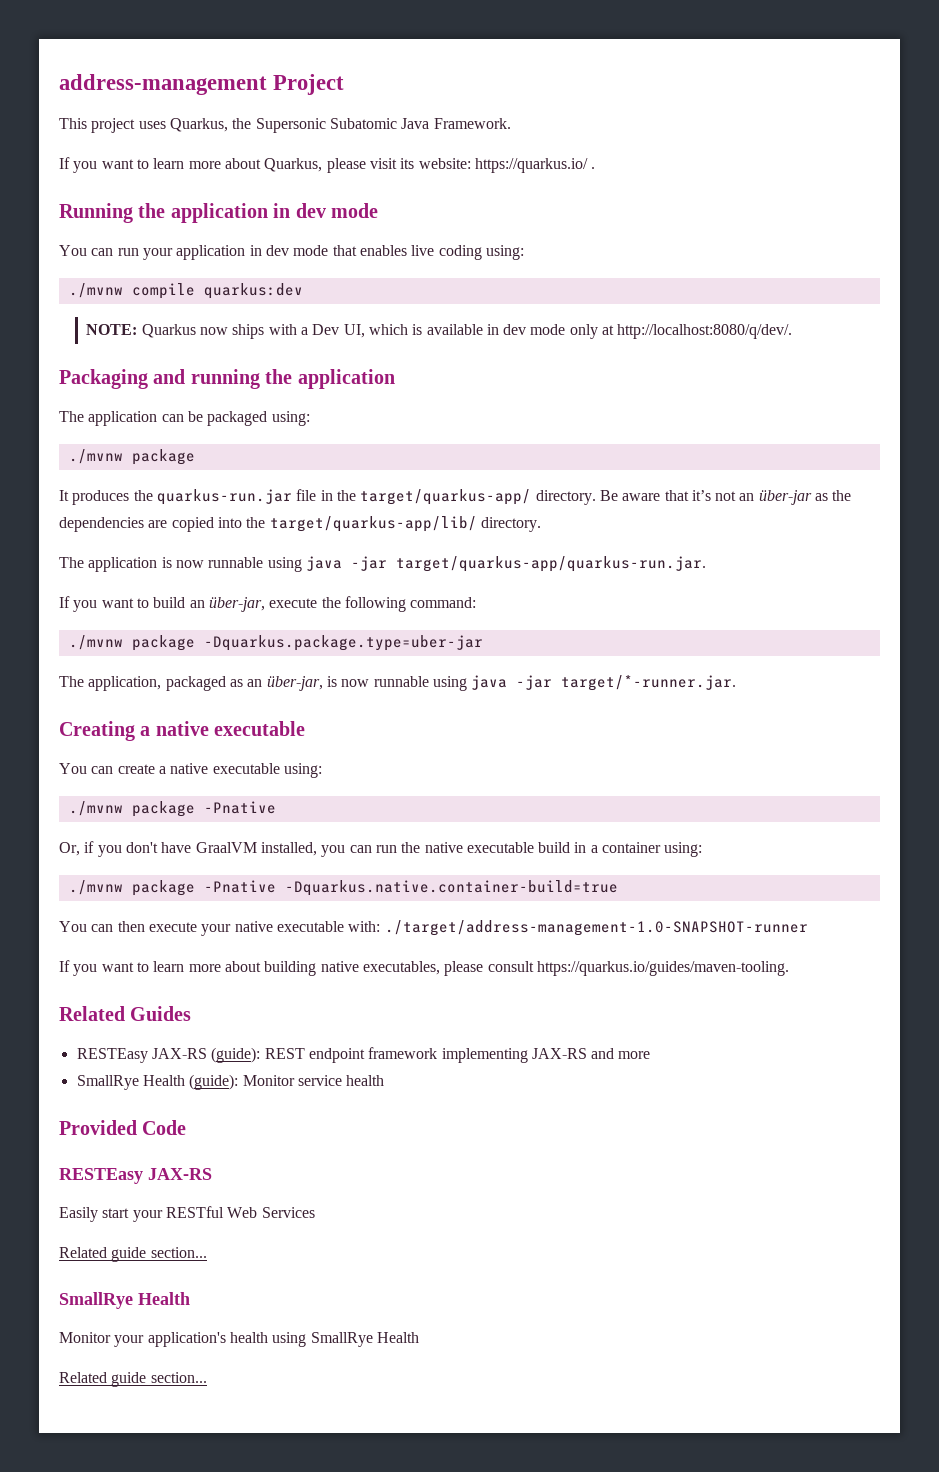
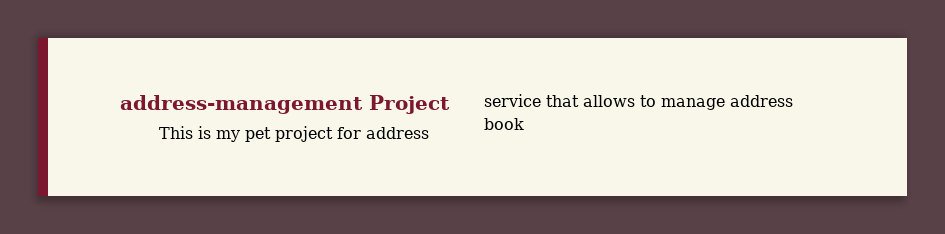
[91,118,511,133] [59,157,596,173] [59,203,378,223] [59,245,524,260] [68,283,303,299] [86,324,793,339] [59,369,395,389] [59,411,310,426] [68,449,195,465] [59,489,852,505] [59,516,541,532] [59,556,706,572] [59,596,477,612] [68,635,483,651] [59,675,737,691] [59,721,306,741] [59,763,322,778] [68,801,276,817] [59,841,703,857] [68,880,618,896] [59,920,808,936] [59,960,789,976] [59,1006,192,1021] [76,1047,651,1063] [76,1074,385,1090] [59,1120,187,1135] [59,1168,212,1184] [59,1206,315,1222] [59,1247,207,1262] [59,1292,190,1309] [59,1332,419,1347] [59,1372,207,1387] project uses Quarkus, the Supersonic Subatomic Java Framework. // If you want to learn more about Quarkus, please visit its website: https://quarkus.io/ . // Running the application in dev mode // You can run your application in dev mode that enables live coding using: // ./mvnw compile quarkus:dev // NOTE: Quarkus now ships with a Dev UI, which is available in dev mode only at http://localhost:8080/q/dev/. // Packaging and running the application // The application can be packaged using: // ./mvnw package // It produces the quarkus-run.jar file in the target/quarkus-app/ directory. Be aware that it’s not an über-jar as the dependencies are copied into the target/quarkus-app/lib/ directory. // The application is now runnable using java -jar target/quarkus-app/quarkus-run.jar. // If you want to build an über-jar, execute the following command: // ./mvnw package -Dquarkus.package.type=uber-jar // The application, packaged as an über-jar, is now runnable using java -jar target/*-runner.jar. // Creating a native executable // You can create a native executable using: // ./mvnw package -Pnative // Or, if you don't have GraalVM installed, you can run the native executable build in a container using: // ./mvnw package -Pnative -Dquarkus.native.container-build=true // You can then execute your native executable with: ./target/address-management-1.0-SNAPSHOT-runner // If you want to learn more about building native executables, please consult https://quarkus.io/guides/maven-tooling. // Related Guides // RESTEasy JAX-RS (guide): REST endpoint framework implementing JAX-RS and more // SmallRye Health (guide): Monitor service health // Provided Code // RESTEasy JAX-RS // Easily start your RESTful Web Services // Related guide section... // SmallRye Health // Monitor your application's health using SmallRye Health // Related guide section... -> [197,126,429,142] [484,94,793,110] [484,118,524,130] is my pet project for address service that allows to manage address book

